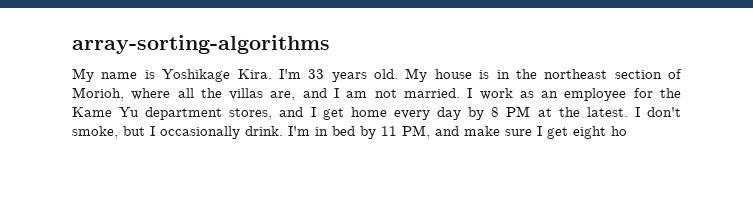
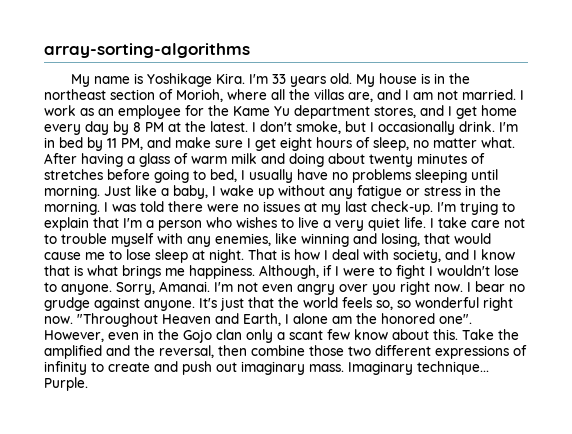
[611,126,627,136] ho -> [316,137,515,151] [44,153,485,167] [44,169,498,183] [44,185,501,199] [44,201,515,215] [44,217,525,231] [44,233,491,247] [44,249,515,263] [44,265,519,279] [44,281,525,295] [44,297,513,311] [44,313,472,327] [44,329,519,343] [44,345,527,359] [44,361,489,375] [44,377,88,391] hours of sleep, no matter what. After having a glass of warm milk and doing about twenty minutes of stretches before going to bed, I usually have no problems sleeping until morning. Just like a baby, I wake up without any fatigue or stress in the morning. I was told there were no issues at my last check-up. I'm trying to explain that I'm a person who wishes to live a very quiet life. I take care not to trouble myself with any enemies, like winning and losing, that would cause me to lose sleep at night. That is how I deal with society, and I know that is what brings me happiness. Although, if I were to fight I wouldn't lose to anyone. Sorry, Amanai. I'm not even angry over you right now. I bear no grudge against anyone. It's just that the world feels so, so wonderful right now. "Throughout Heaven and Earth, I alone am the honored one". However, even in the Gojo clan only a scant few know about this. Take the amplified and the reversal, then combine those two different expressions of infinity to create and push out imaginary mass. Imaginary technique... Purple.

